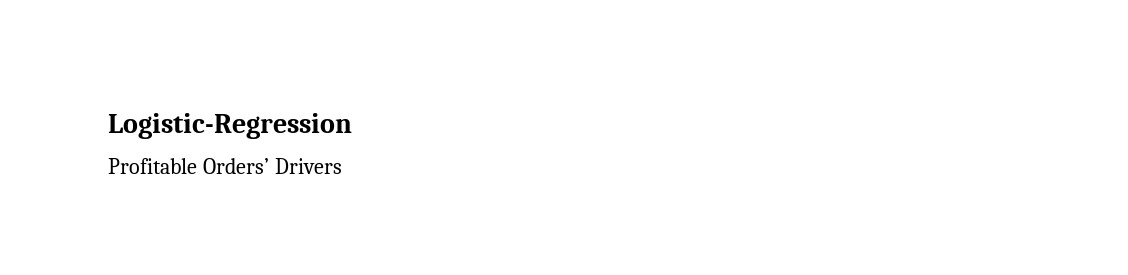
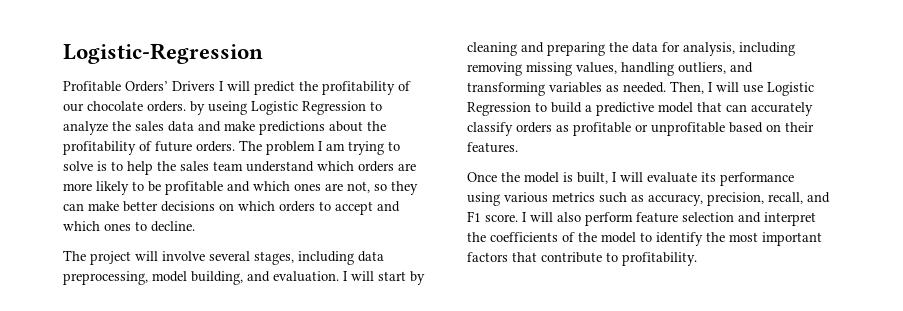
(342, 166) none -> [219,81,411,95] [63,101,382,115] [63,121,386,135] [63,140,400,155] [63,161,416,175] [63,181,418,195] [63,201,400,215] [63,221,195,232] [63,250,384,265] [63,271,425,285] [467,42,795,56] [467,62,753,76] [467,81,814,96] [467,102,813,116] [467,122,814,136] [467,142,518,153] [467,172,794,186] [467,192,830,206] [467,211,816,226] [467,232,822,246] [467,252,697,266] I will predict the profitability of our chocolate orders. by useing Logistic Regression to analyze the sales data and make predictions about the profitability of future orders. The problem I am trying to solve is to help the sales team understand which orders are more likely to be profitable and which ones are not, so they can make better decisions on which orders to accept and which ones to decline. // The project will involve several stages, including data preprocessing, model building, and evaluation. I will start by cleaning and preparing the data for analysis, including removing missing values, handling outliers, and transforming variables as needed. Then, I will use Logistic Regression to build a predictive model that can accurately classify orders as profitable or unprofitable based on their features. // Once the model is built, I will evaluate its performance using various metrics such as accuracy, precision, recall, and F1 score. I will also perform feature selection and interpret the coefficients of the model to identify the most important factors that contribute to profitability.

